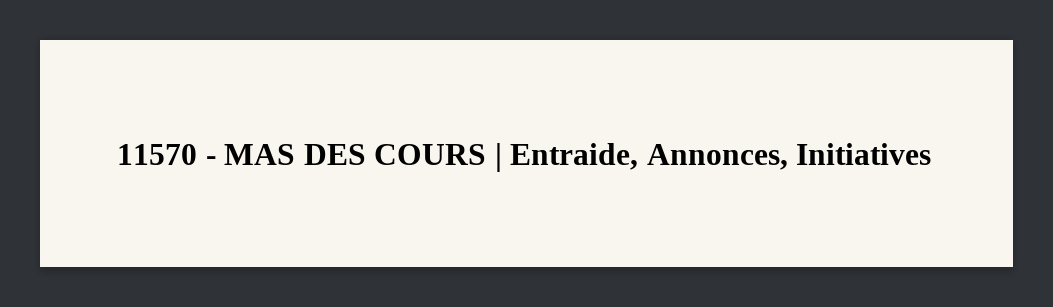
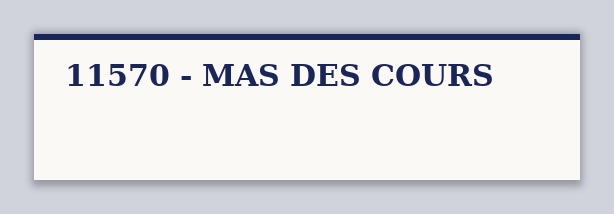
[494,143,932,172] | Entraide, Annonces, Initiatives -> (494, 75) none

